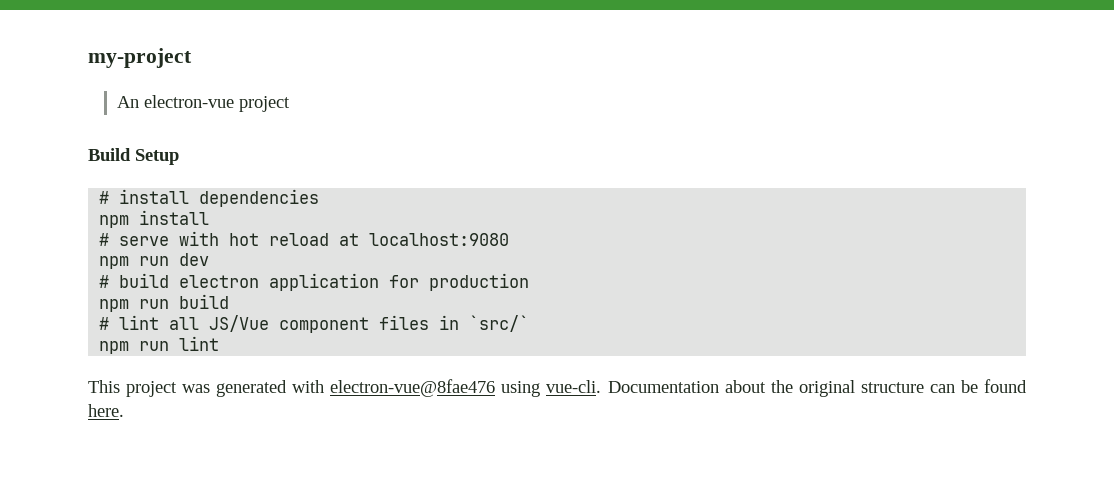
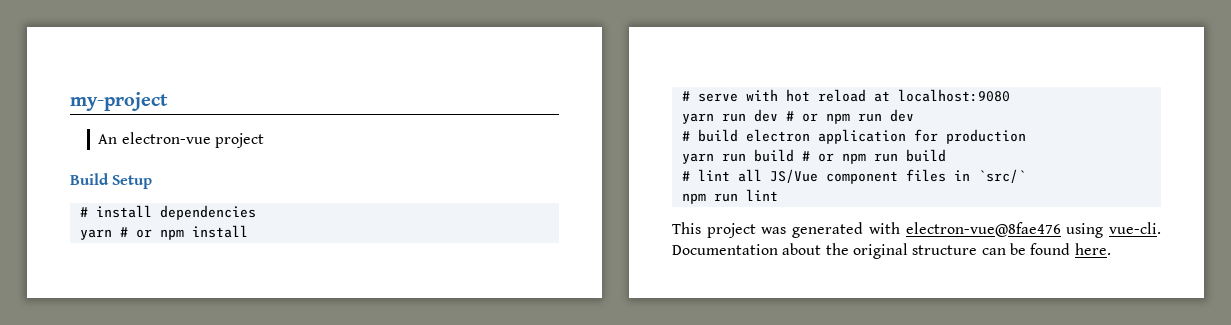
(320, 198) none -> [79,227,152,240] yarn # or
(510, 239) none -> [681,109,818,124] yarn run dev # or
(530, 282) none -> [681,149,834,164] yarn run build # or

